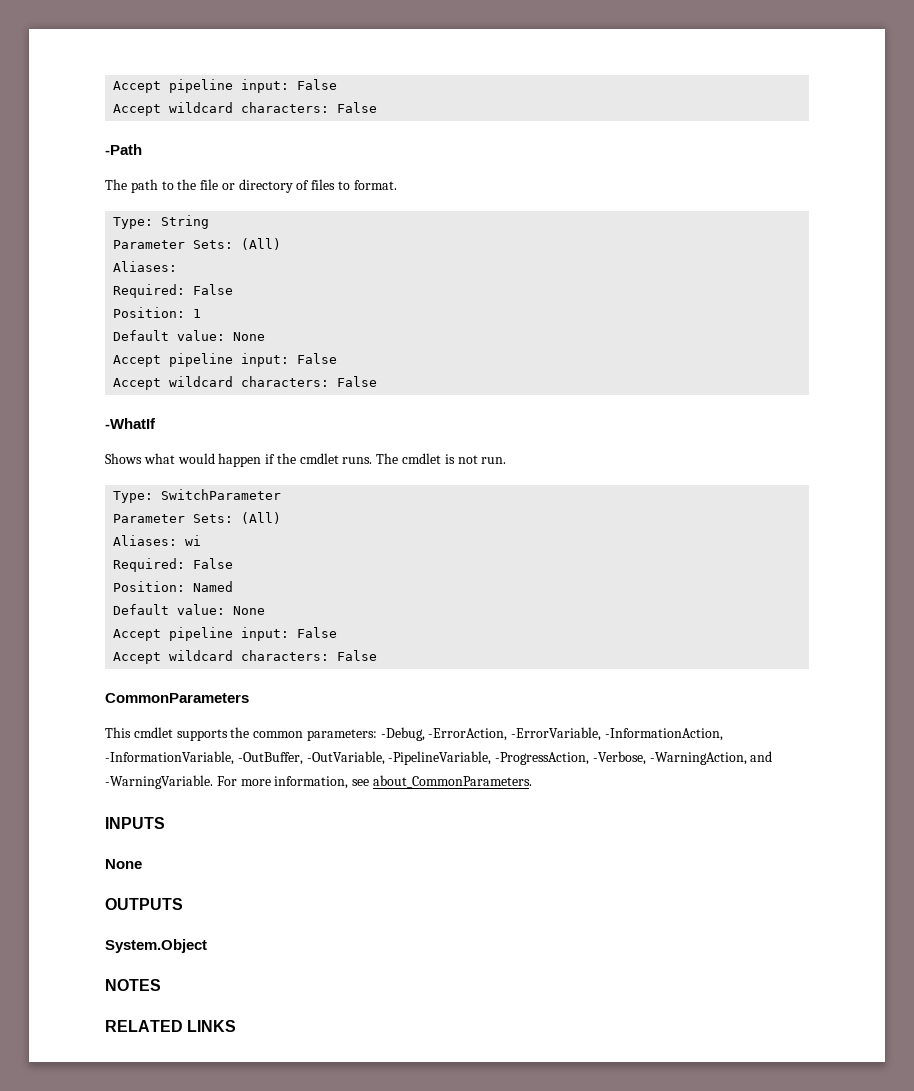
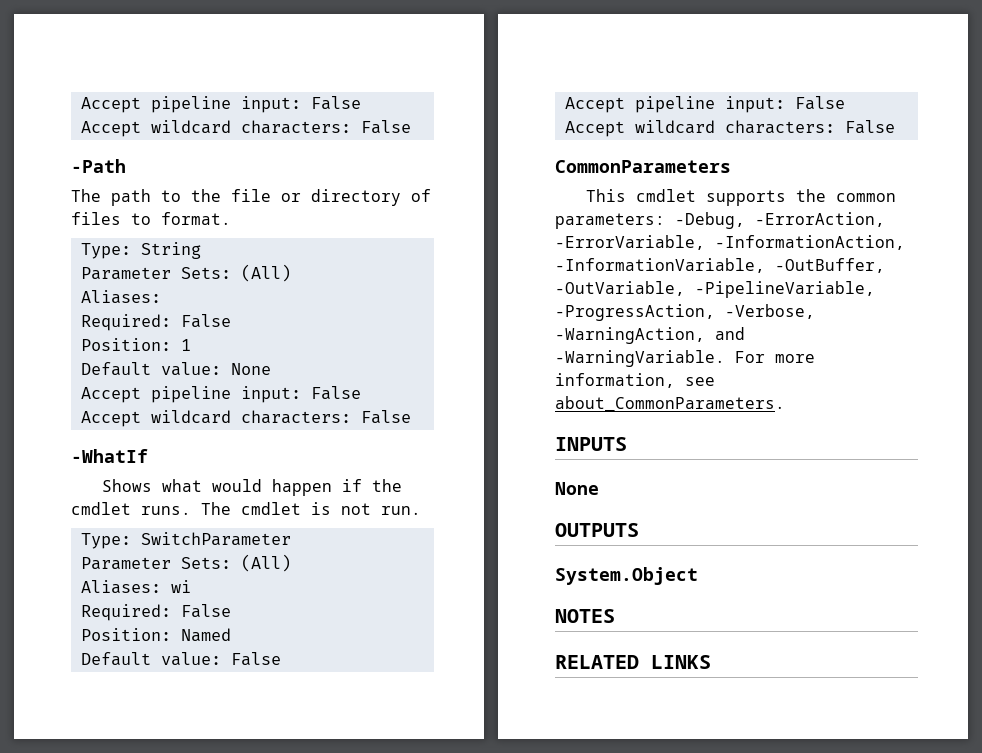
[177,604,266,615] value: None -> [160,652,281,666] value: False

